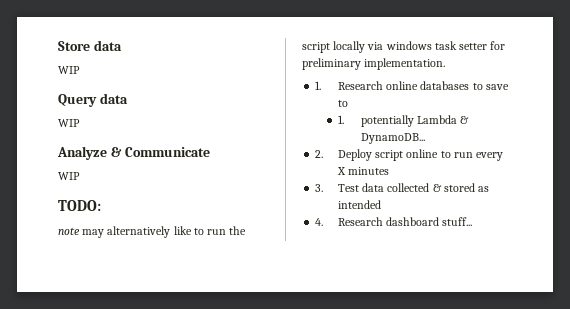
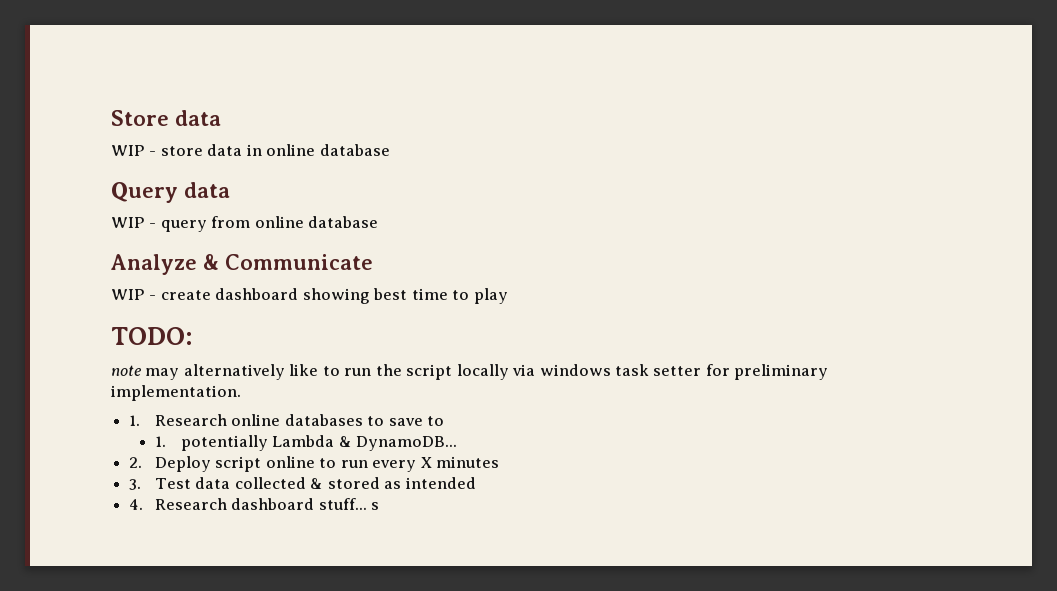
[58,93,128,107] [58,119,80,127] [57,146,210,160] [58,172,80,180] // Query data // WIP // Analyze & Communicate // WIP -> [149,144,390,156] [111,182,230,203] [111,216,379,232] [111,254,373,275] [111,288,508,304] - store data in online database // Query data // WIP - query from online database // Analyze & Communicate // WIP - create dashboard showing best time to play
(473, 221) none -> [371,502,380,510] s

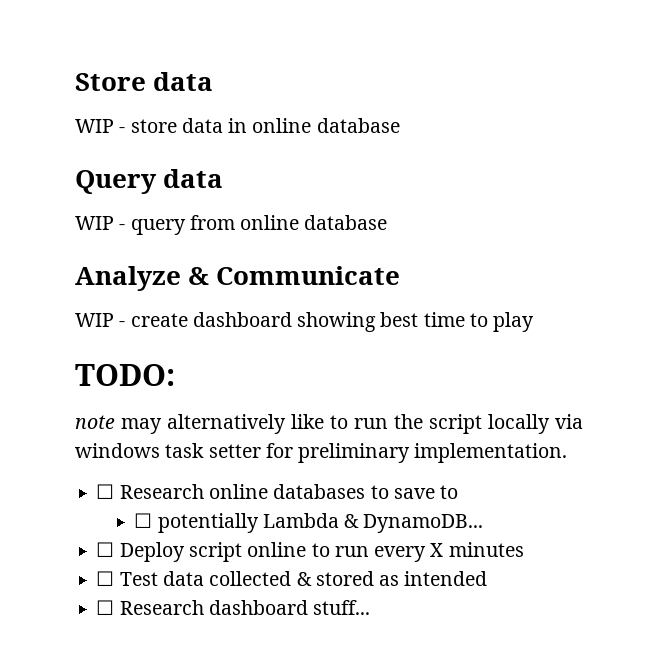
[129,415,141,426] 1. -> [96,484,115,499] ☐
[155,436,167,447] 1. -> [134,513,153,528] ☐
[129,457,143,468] 2. -> [96,542,115,557] ☐
[129,479,142,490] 3. -> [96,571,115,586] ☐
[129,499,144,510] 4. -> [96,600,115,615] ☐
[371,502,380,510] s -> (371, 607) none

